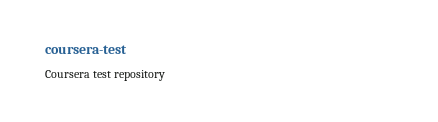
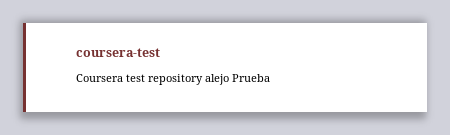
(166, 75) none -> [205,74,270,85] alejo Prueba

